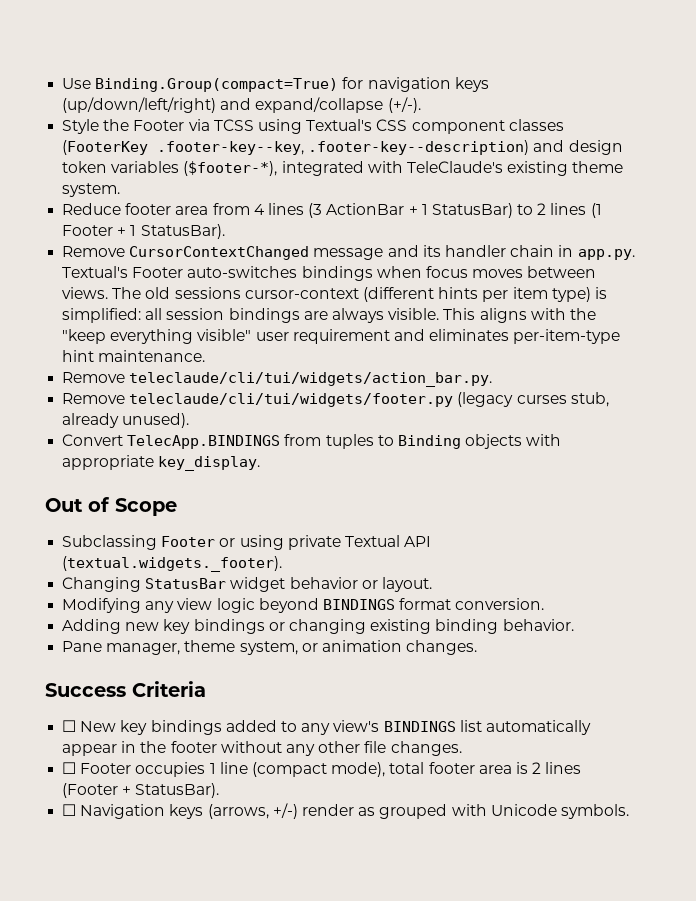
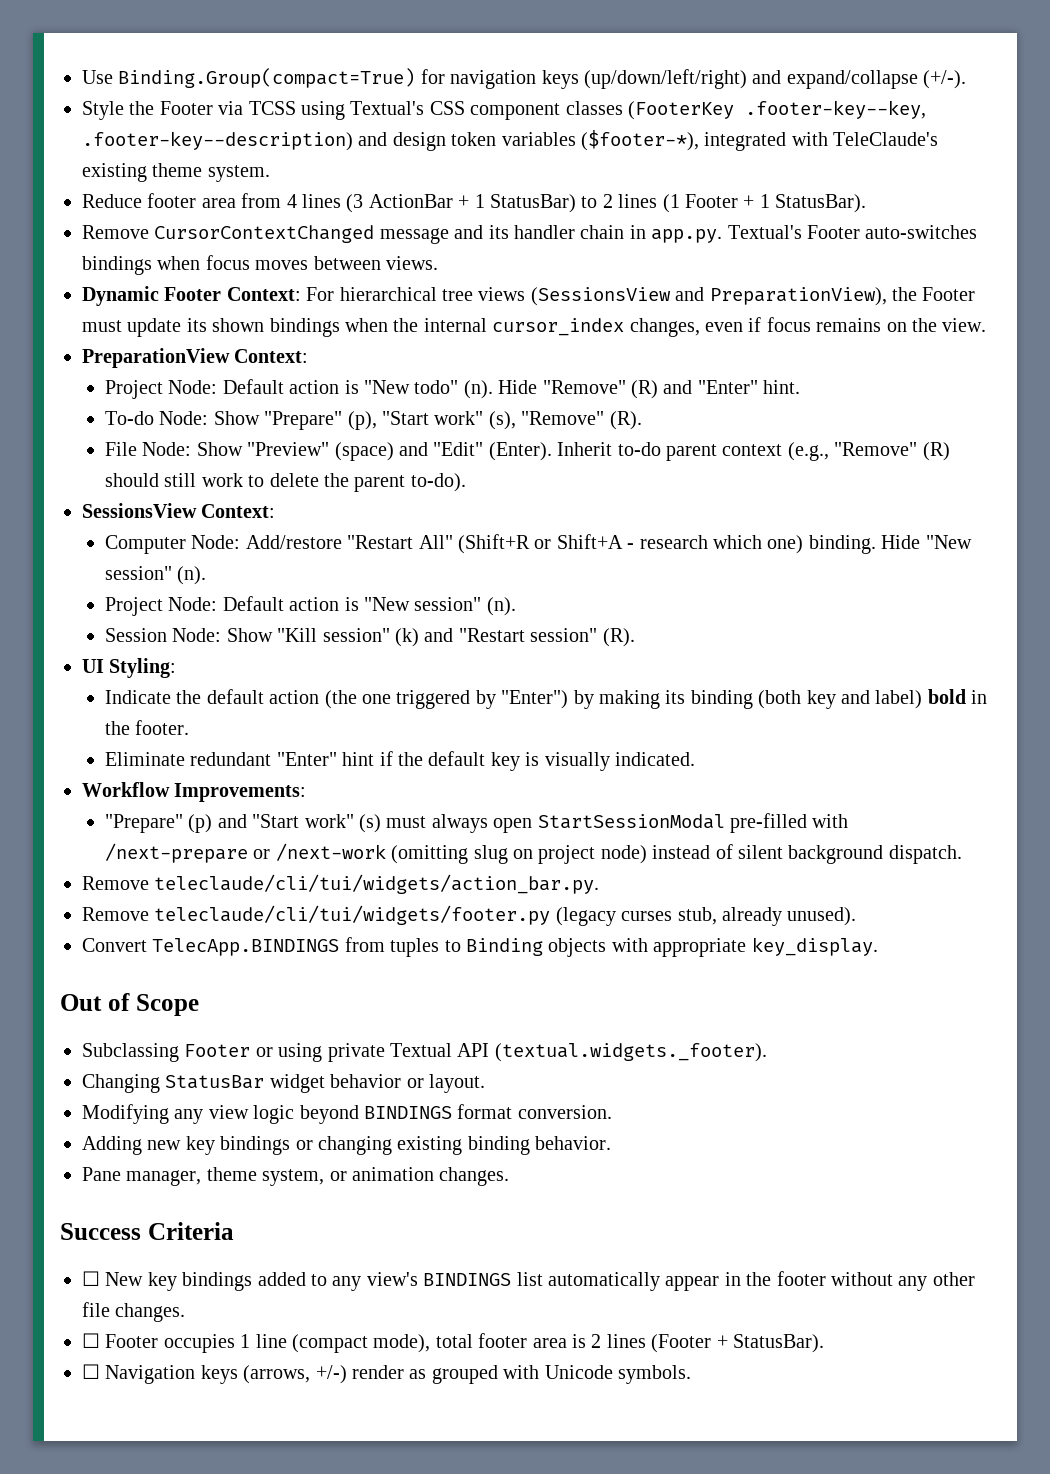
[112,287,607,302] [62,308,596,323] [62,329,621,344] [62,350,206,362] The old sessions cursor-context (different hints per item type) is simplified: all session bindings are always visible. This aligns with the "keep everything visible" user requirement and eliminates per-item-type hint maintenance. -> [82,286,976,306] [82,317,987,337] [82,348,309,368] [105,379,801,399] [105,411,642,430] [105,442,950,461] [105,473,466,492] [82,503,276,518] [105,534,972,554] [105,566,207,585] [105,596,516,616] [105,628,635,647] [82,658,177,678] [105,689,988,709] [105,720,190,735] [105,751,696,771] [82,782,307,802] [105,813,849,833] [105,843,962,864] // Dynamic Footer Context: For hierarchical tree views (SessionsView and PreparationView), the Footer must update its shown bindings when the internal cursor_index changes, even if focus remains on the view. // PreparationView Context: // Project Node: Default action is "New todo" (n). Hide "Remove" (R) and "Enter" hint. // To-do Node: Show "Prepare" (p), "Start work" (s), "Remove" (R). // File Node: Show "Preview" (space) and "Edit" (Enter). Inherit to-do parent context (e.g., "Remove" (R) should still work to delete the parent to-do). // SessionsView Context: // Computer Node: Add/restore "Restart All" (Shift+R or Shift+A - research which one) binding. Hide "New session" (n). // Project Node: Default action is "New session" (n). // Session Node: Show "Kill session" (k) and "Restart session" (R). // UI Styling: // Indicate the default action (the one triggered by "Enter") by making its binding (both key and label) bold in the footer. // Eliminate redundant "Enter" hint if the default key is visually indicated. // Workflow Improvements: // "Prepare" (p) and "Start work" (s) must always open StartSessionModal pre-filled with /next-prepare or /next-work (omitting slug on project node) instead of silent background dispatch.

